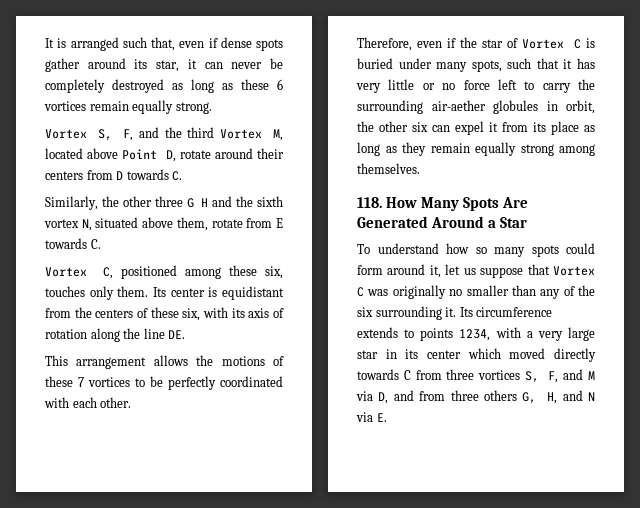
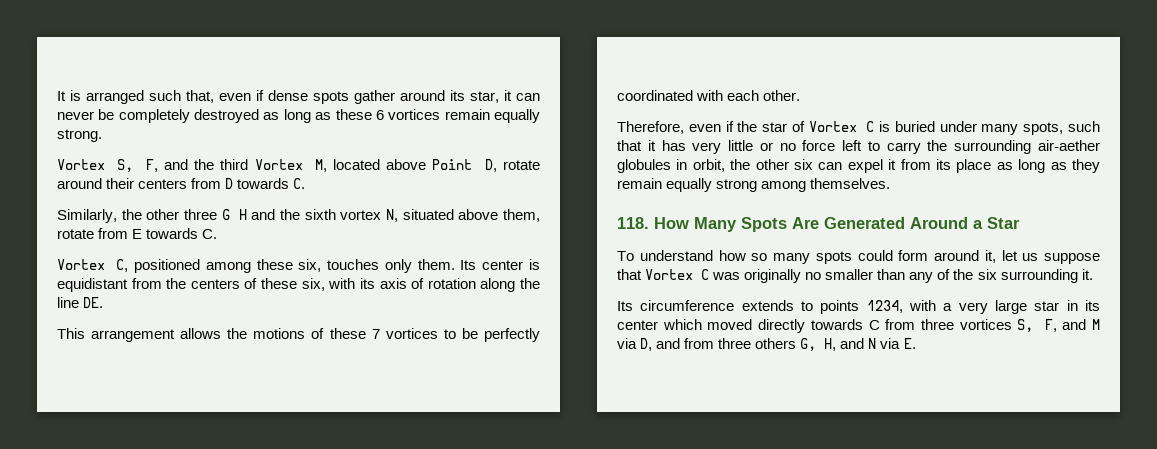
(457, 312) none -> (1093, 274) //

